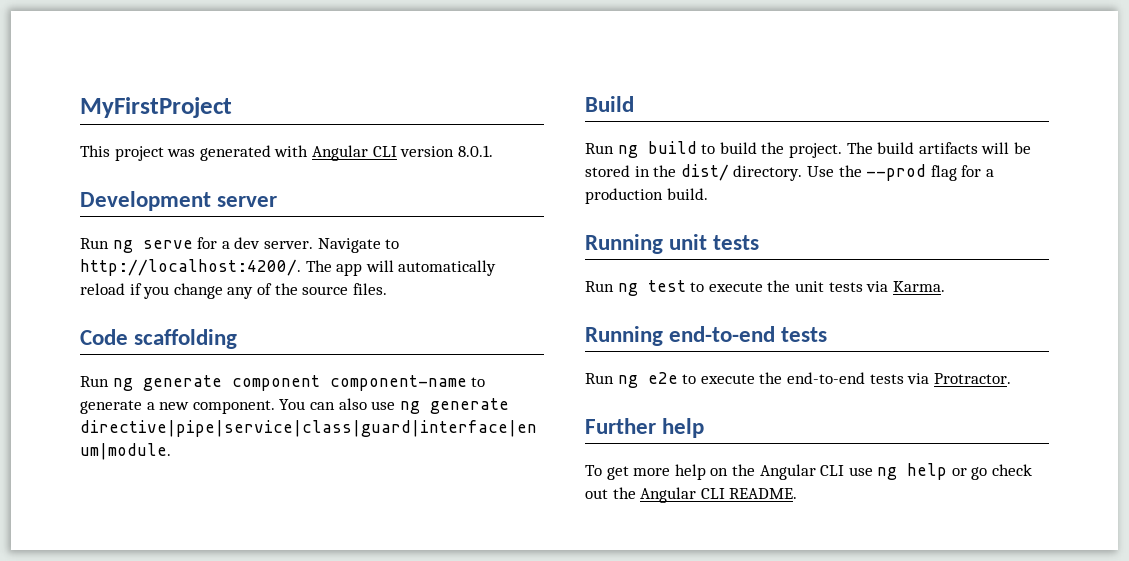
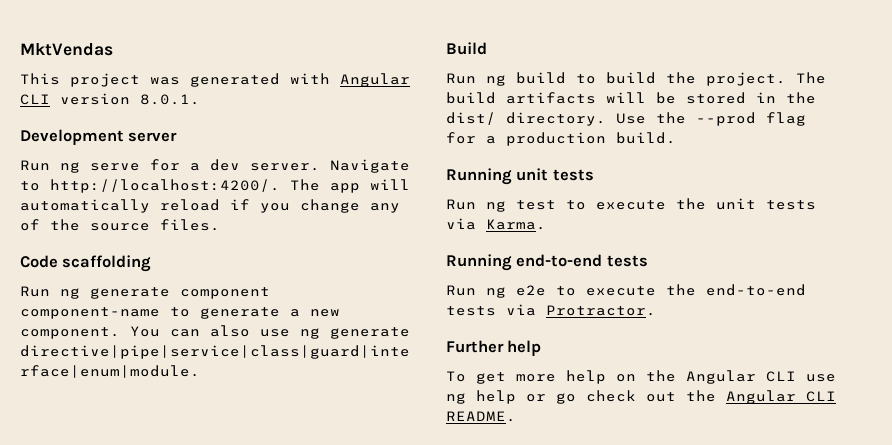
[80,97,232,118] MyFirstProject -> [20,43,113,56] MktVendas

